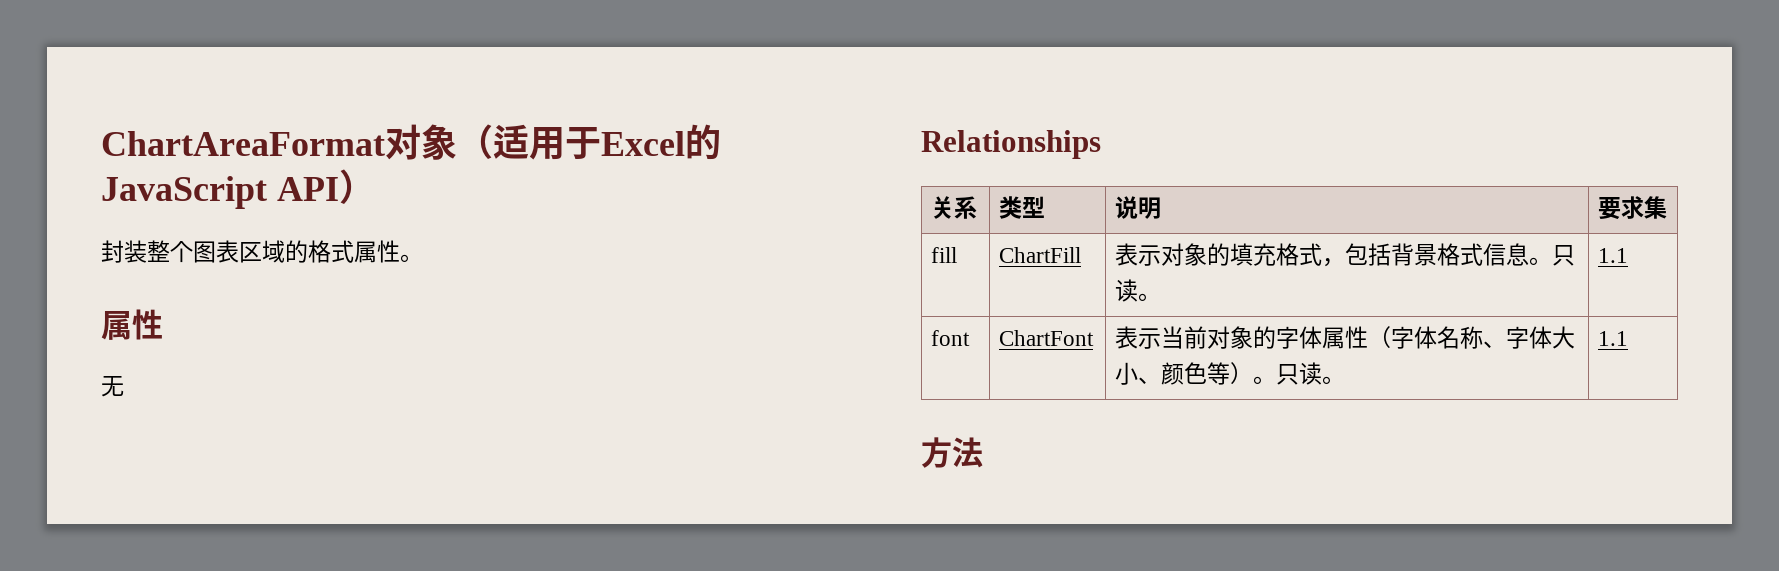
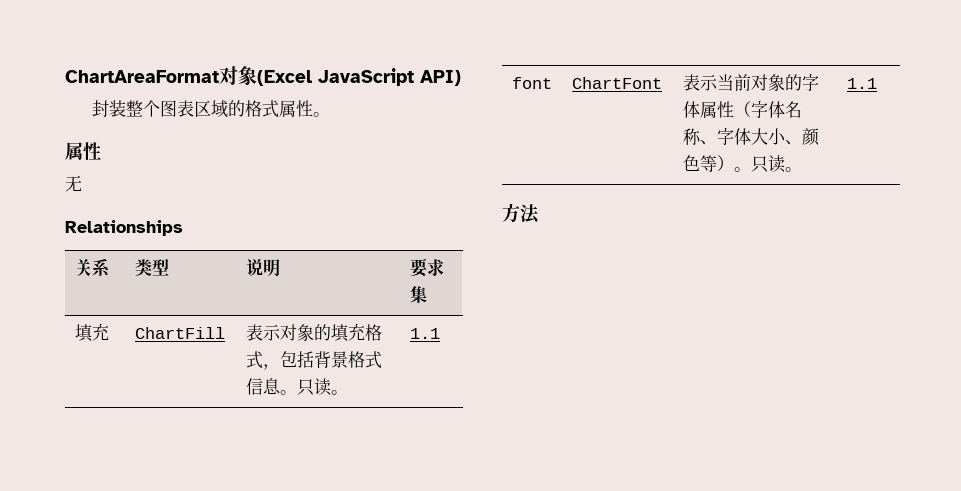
[457,124,721,160] [101,169,375,209] （适用于Excel的JavaScript API） -> [257,68,461,86] (Excel JavaScript API)
[931,247,958,263] fill -> [74,323,109,342] 填充

